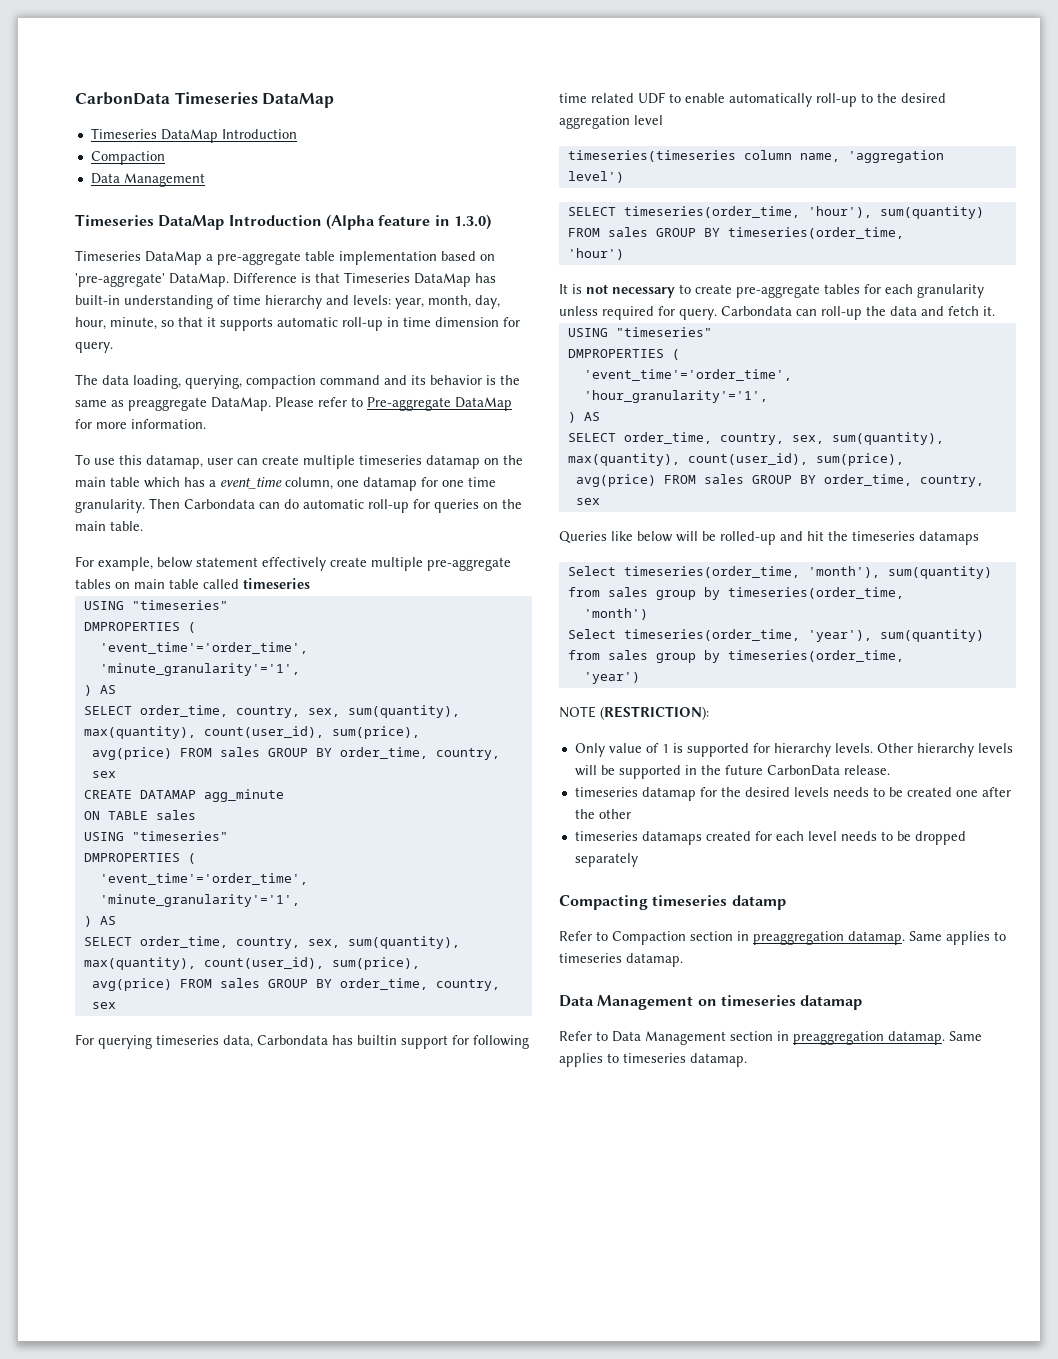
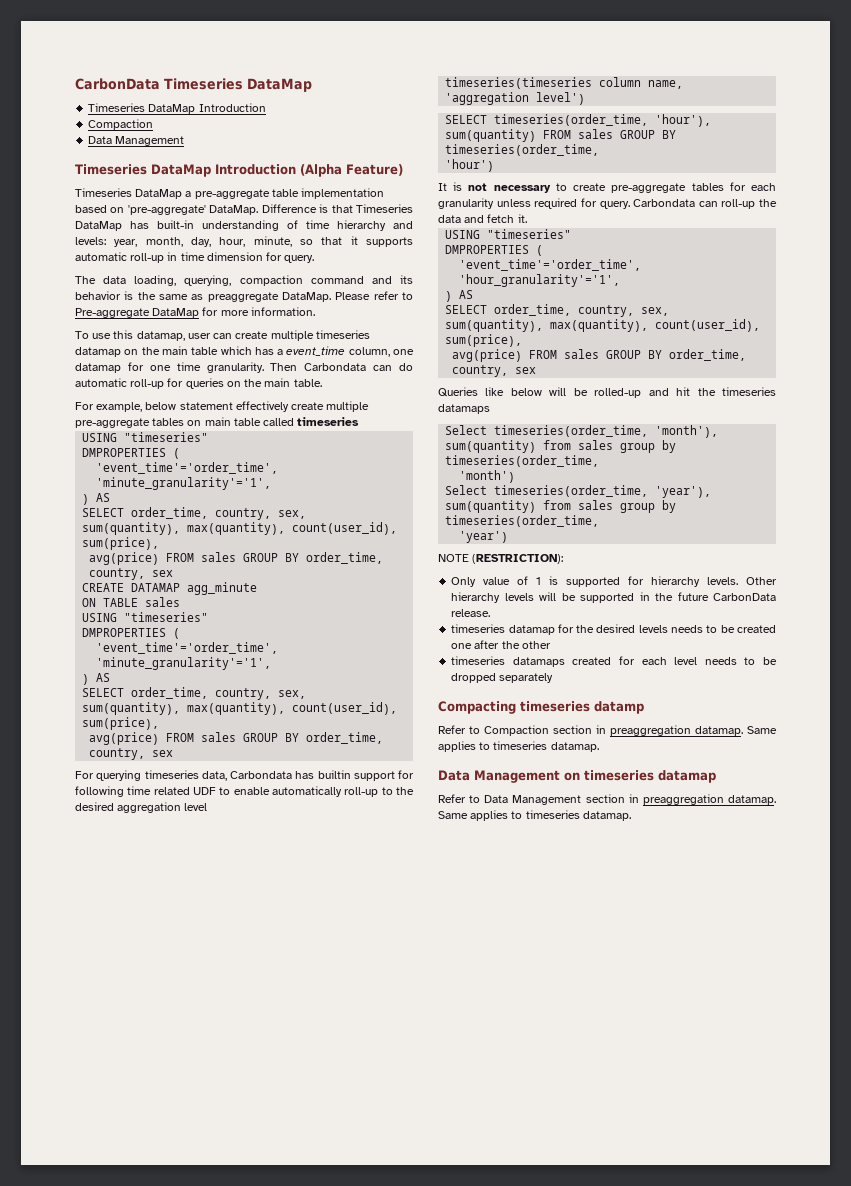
[378,214,491,230] feature in 1.3.0) -> [346,164,403,176] Feature)

